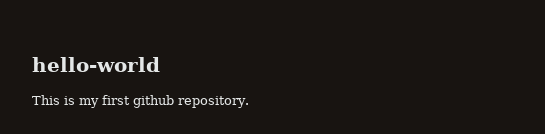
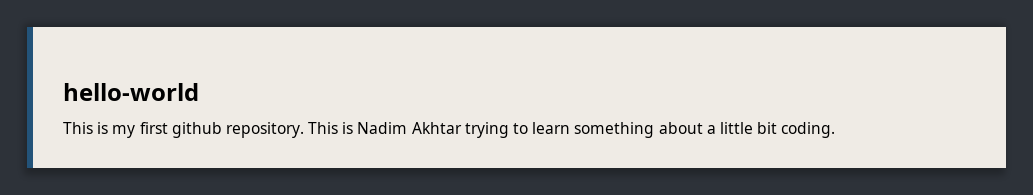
(249, 102) none -> [308,122,836,138] This is Nadim Akhtar trying to learn something about a little bit coding.

